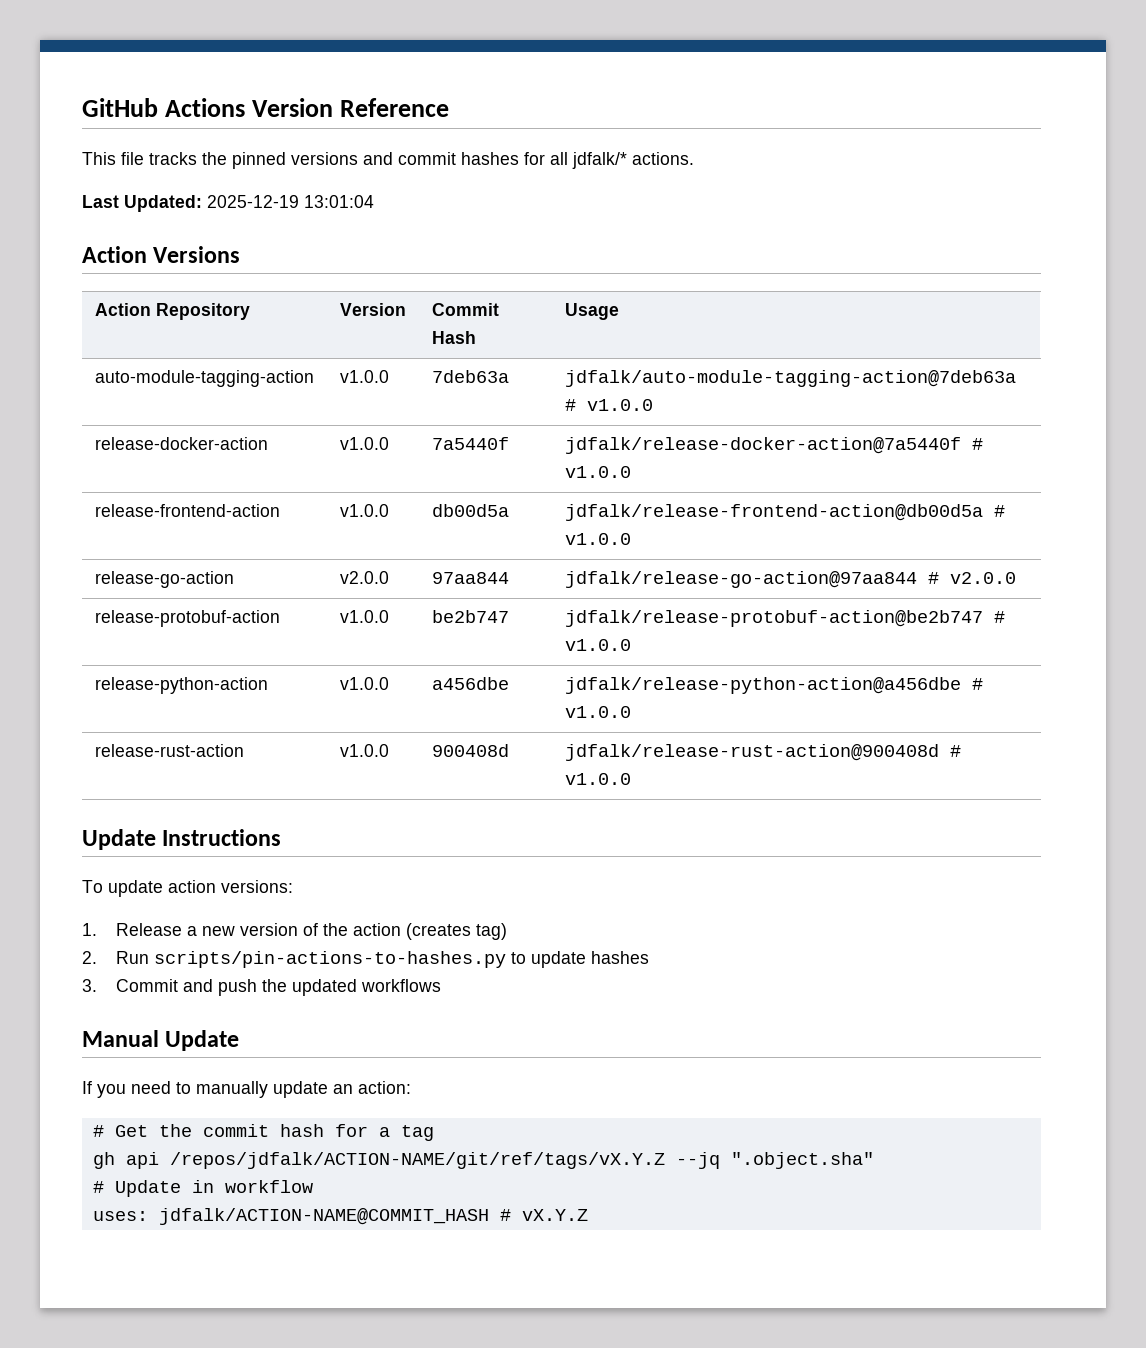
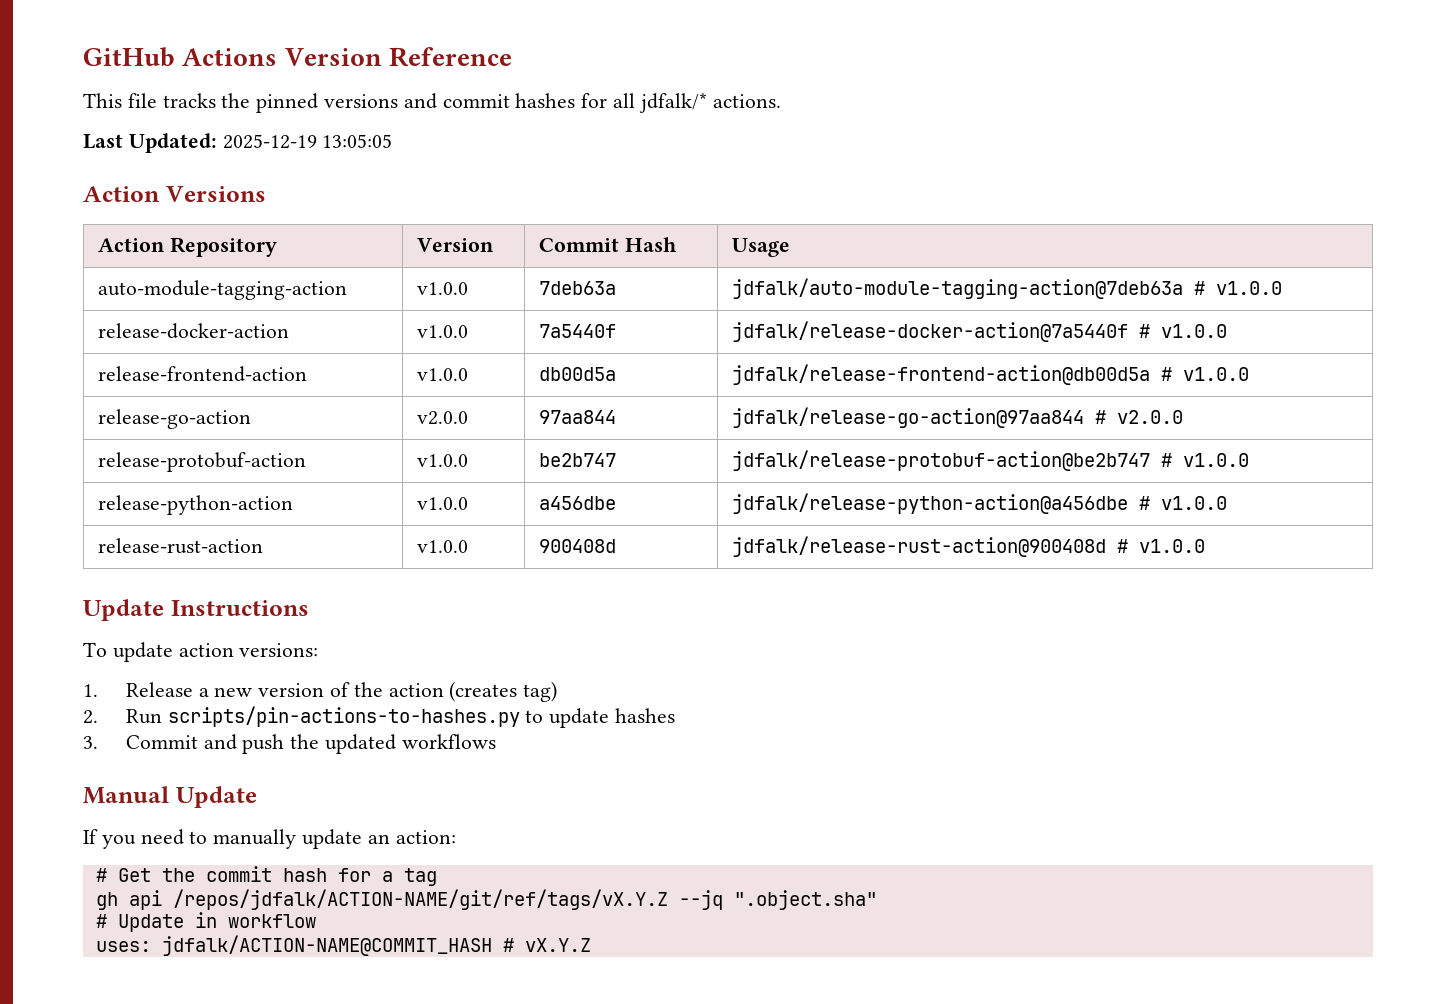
[304,195,374,208] 13:01:04 -> [322,134,393,148] 13:05:05

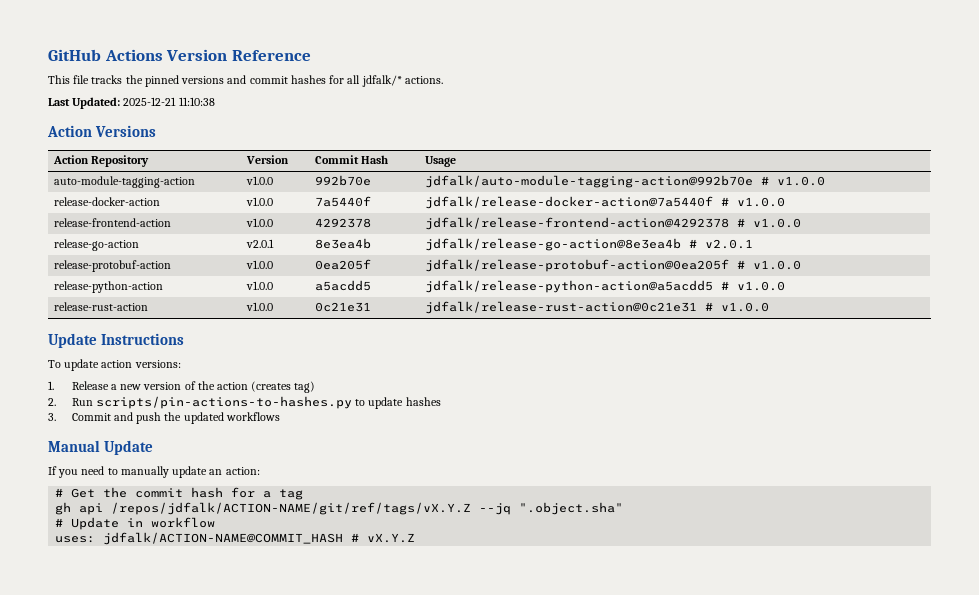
[222,134,393,149] 2025-12-19 13:05:05 -> [123,97,215,106] 2025-12-21 11:10:38
[538,281,616,295] [731,278,1183,299] 7deb63a | jdfalk/auto-module-tagging-action@7deb63a -> [314,175,371,186] [424,175,753,188] 992b70e | jdfalk/auto-module-tagging-action@992b70e
[538,367,616,381] [731,364,1150,385] db00d5a | jdfalk/release-frontend-action@db00d5a -> [314,218,371,228] [424,217,729,230] 4292378 | jdfalk/release-frontend-action@4292378
[416,411,468,425] [538,410,616,424] [731,407,1183,428] v2.0.0 | 97aa844 | jdfalk/release-go-action@97aa844 # v2.0.0 -> [245,239,274,248] [314,238,371,249] [424,238,753,251] v2.0.1 | 8e3ea4b | jdfalk/release-go-action@8e3ea4b # v2.0.1
[538,453,616,467] [731,450,1150,471] be2b747 | jdfalk/release-protobuf-action@be2b747 -> [314,259,371,270] [424,259,729,272] 0ea205f | jdfalk/release-protobuf-action@0ea205f
[538,496,616,510] [731,493,1128,514] a456dbe | jdfalk/release-python-action@a456dbe -> [314,280,371,291] [424,280,713,293] a5acdd5 | jdfalk/release-python-action@a5acdd5
[538,539,616,553] [731,536,1106,557] 900408d | jdfalk/release-rust-action@900408d -> [314,302,371,312] [424,301,697,314] 0c21e31 | jdfalk/release-rust-action@0c21e31

